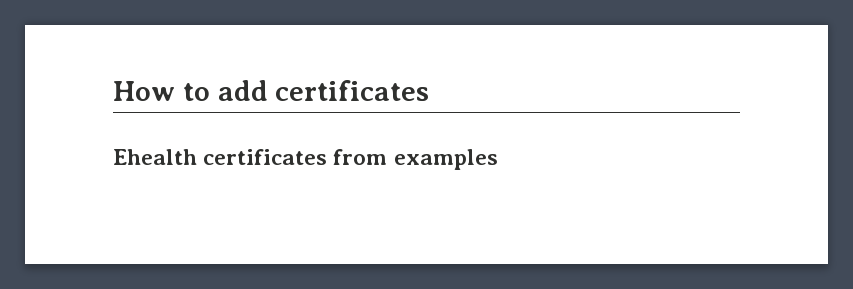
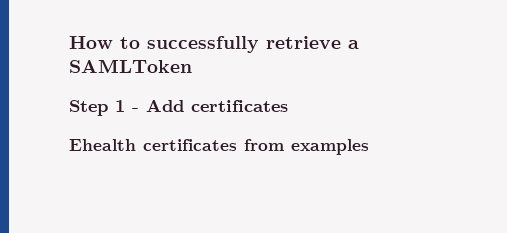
[217,80,268,101] add -> [147,36,359,53] [69,59,192,73] [69,99,184,116] successfully retrieve a SAMLToken // Step 1 - Add

